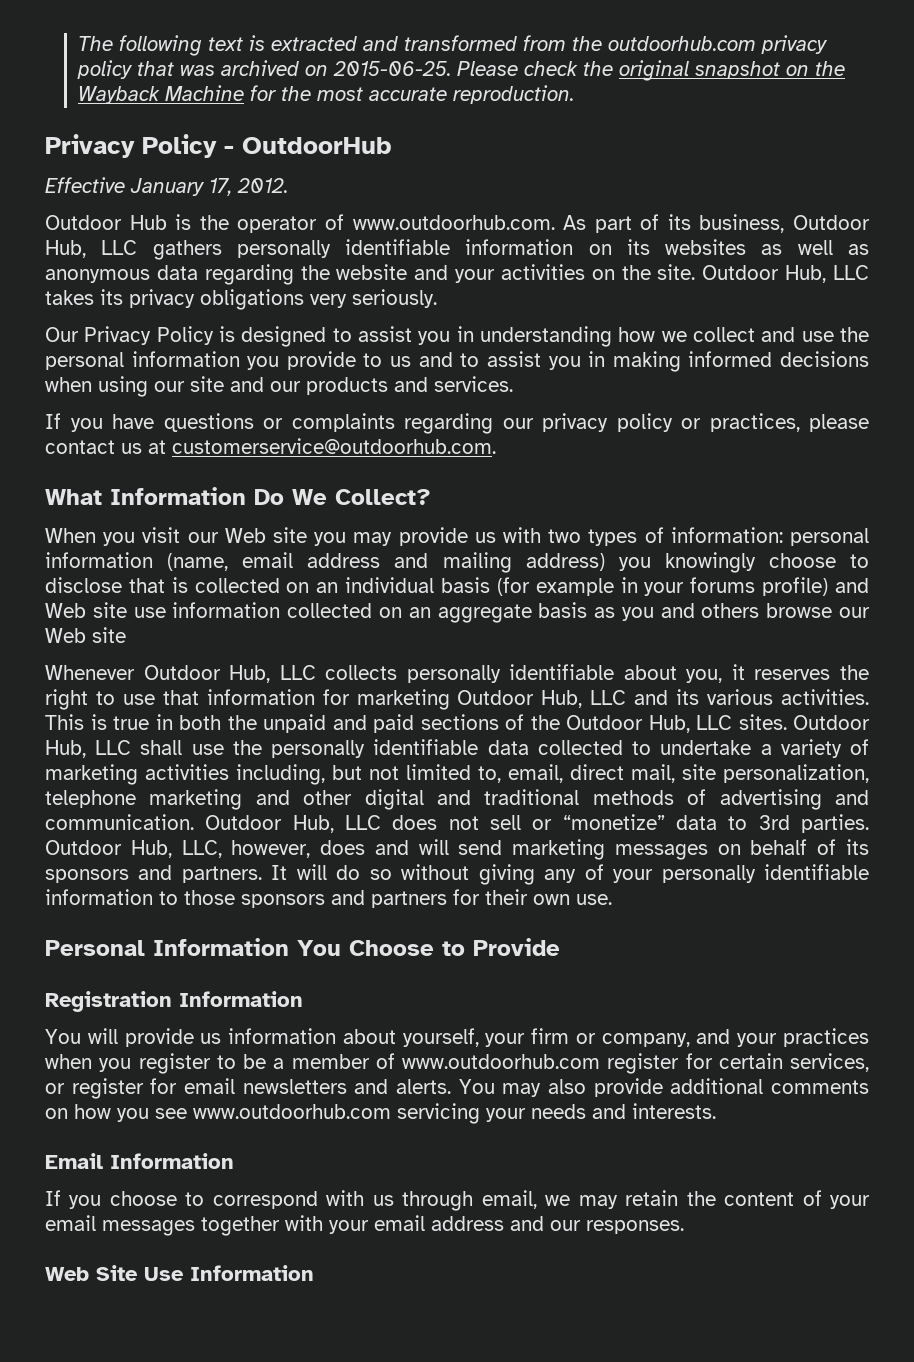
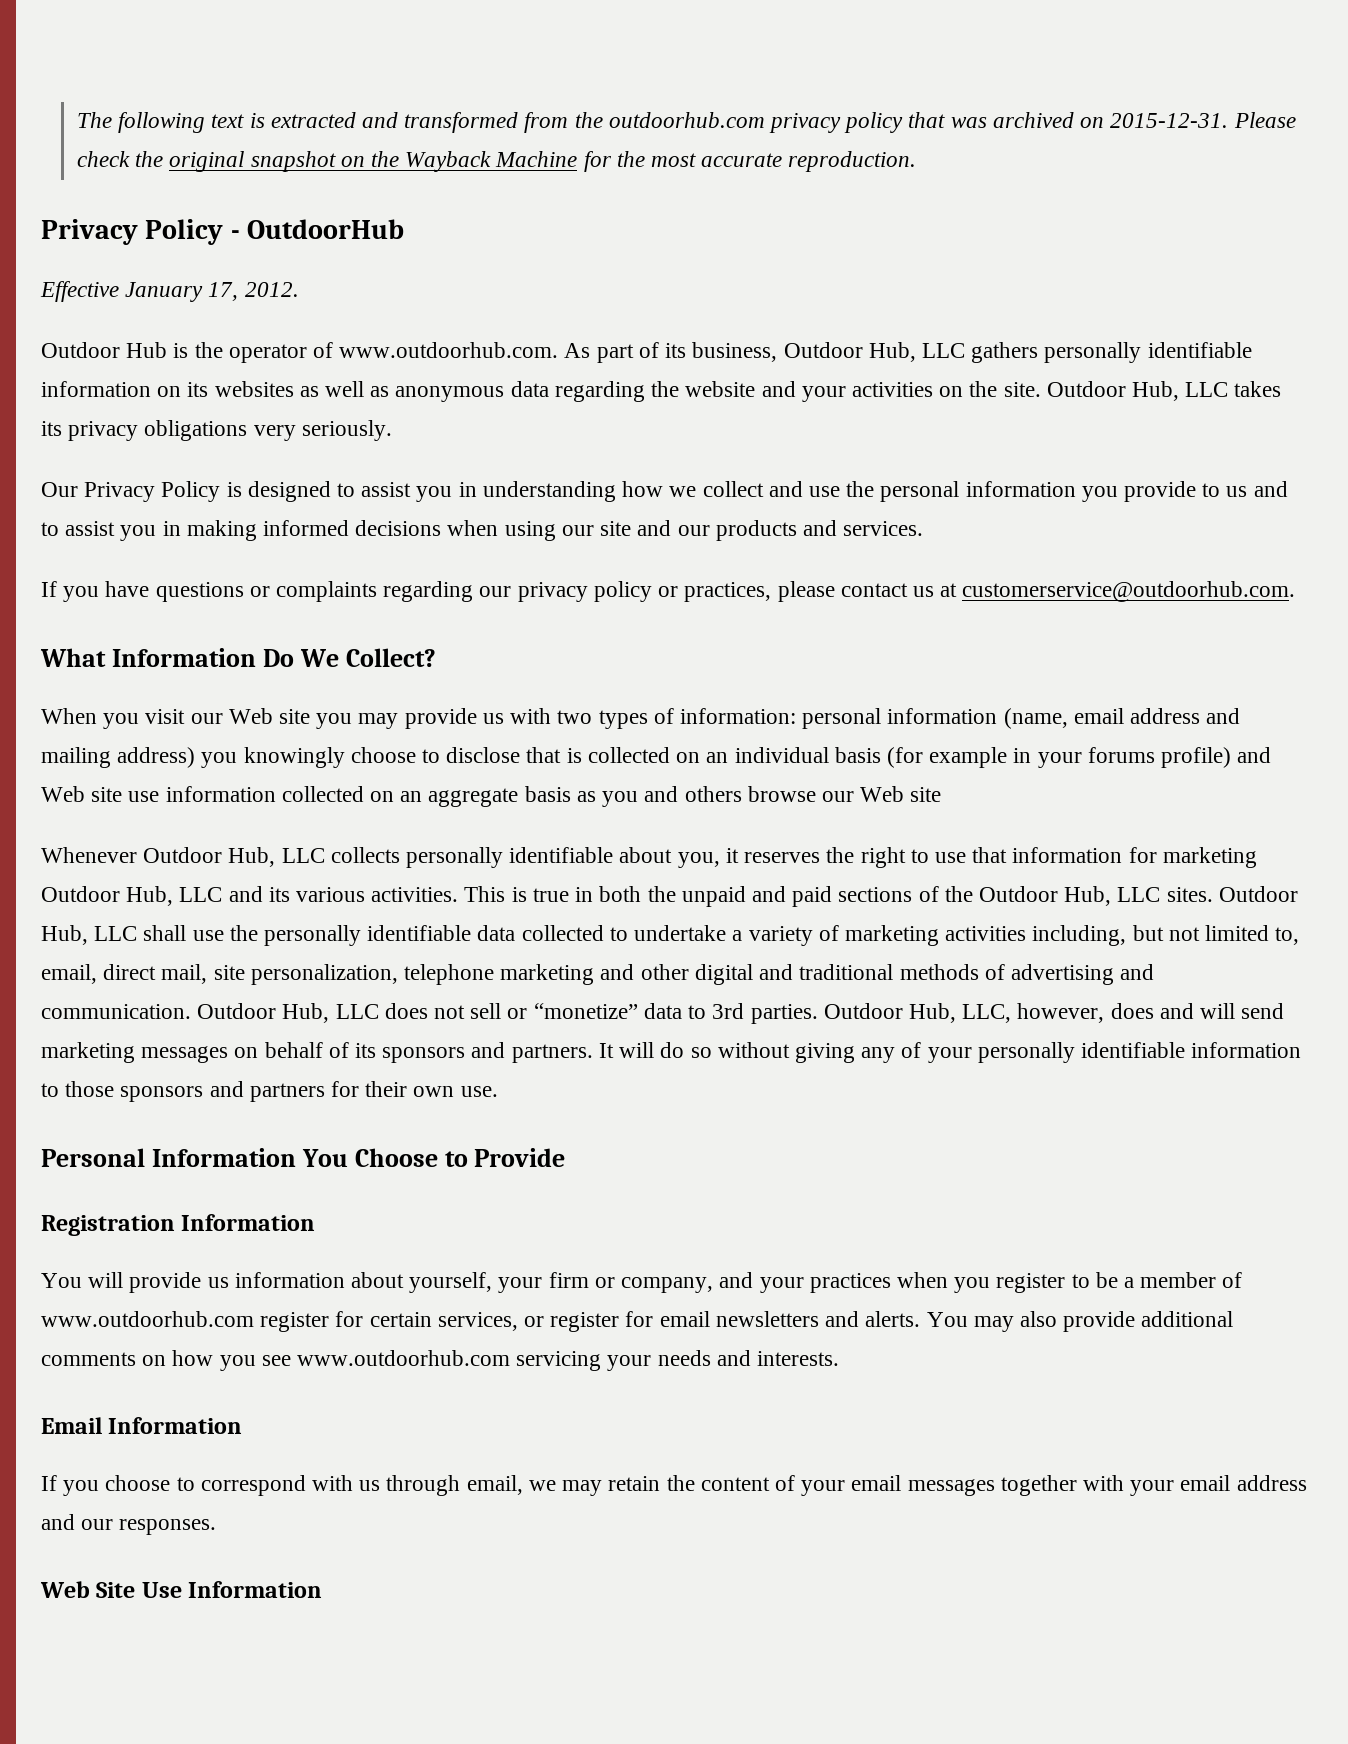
[333,61,452,76] 2015-06-25. -> [1110,113,1229,128] 2015-12-31.

